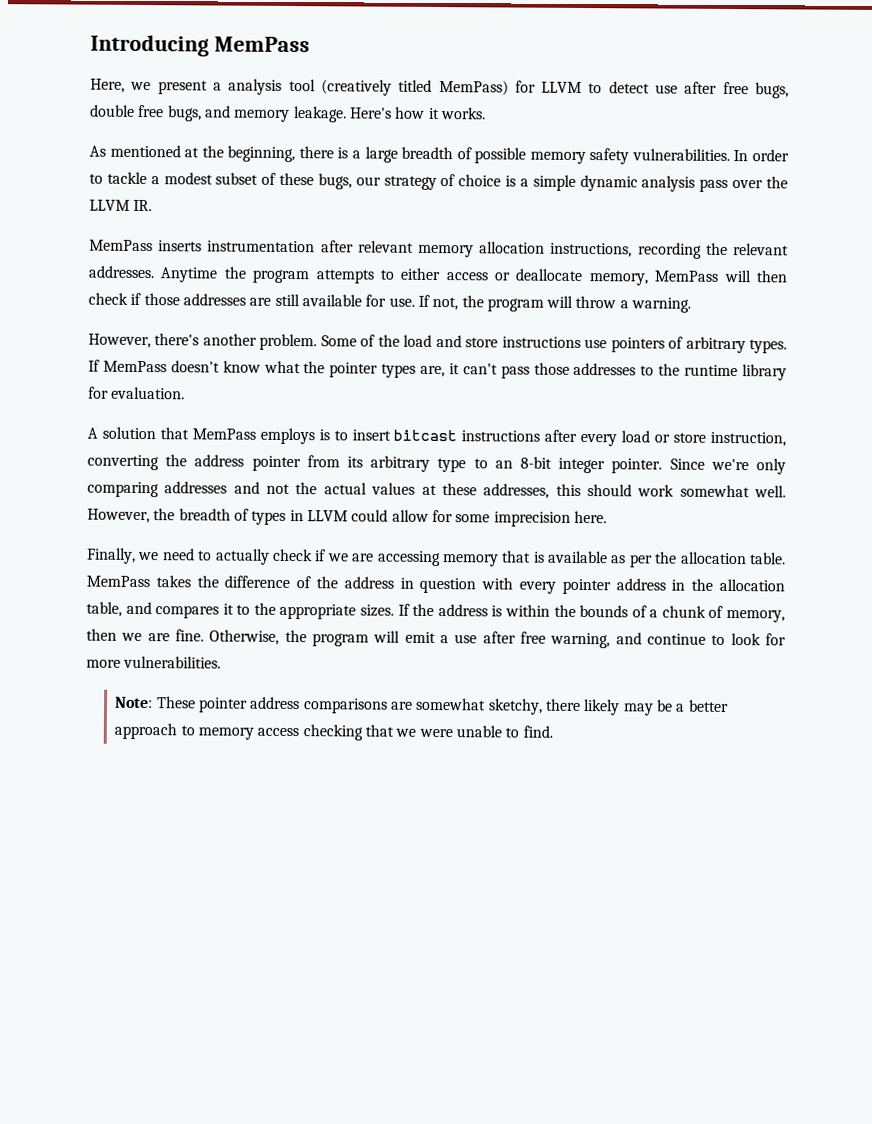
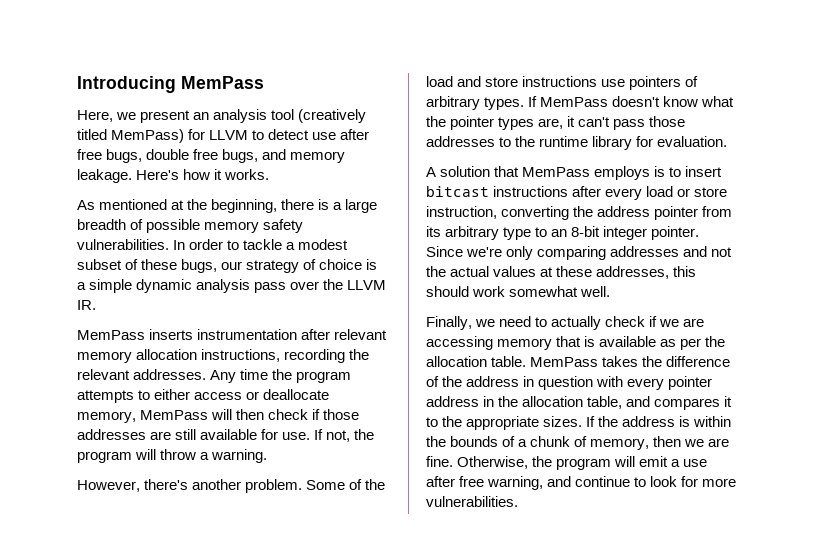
[212,82,222,91] a -> [193,112,210,120] an
[160,267,218,283] Anytime -> [210,369,269,383] Any time
[87,508,607,527] However, the breadth of types in LLVM could allow for some imprecision here. -> (611, 291) none
[115,696,729,716] [114,722,553,741] // Note: These pointer address comparisons are somewhat sketchy, there likely may be a better approach to memory access checking that we were unable to find. -> (518, 501) none

